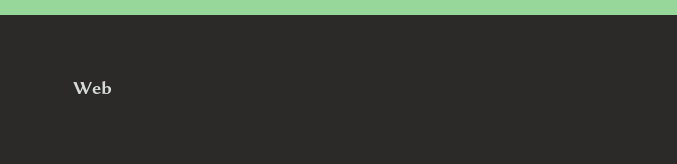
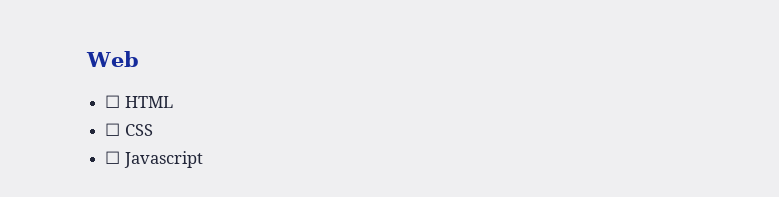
(112, 88) none -> [105,95,173,108] [105,123,153,136] [105,151,203,168] // ☐ HTML // ☐ CSS // ☐ Javascript

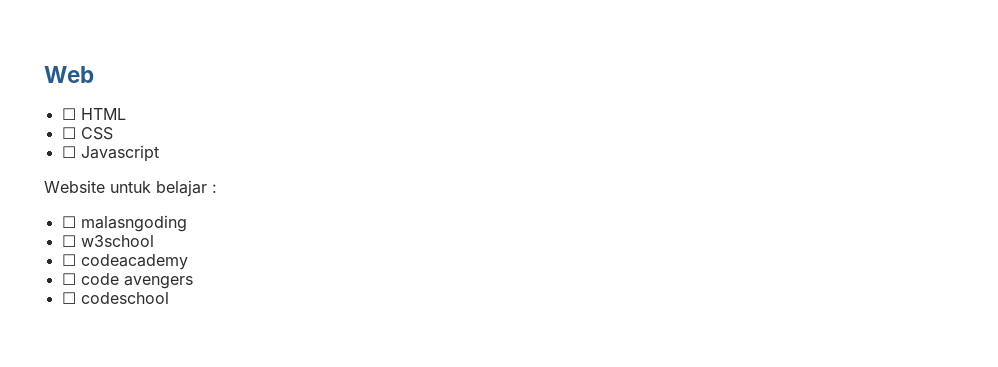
(203, 159) none -> [44,180,217,197] [61,215,187,232] [61,235,154,247] [61,254,188,270] [61,273,193,289] [61,292,169,304] // Website untuk belajar : // ☐ malasngoding // ☐ w3school // ☐ codeacademy // ☐ code avengers // ☐ codeschool

